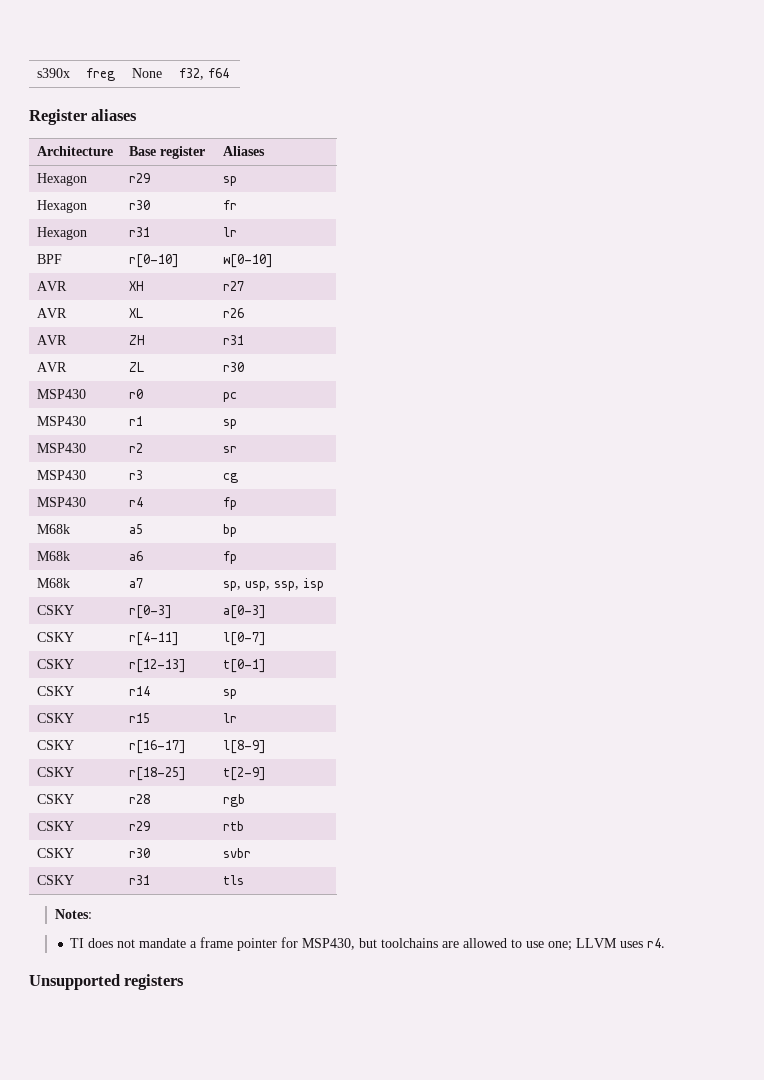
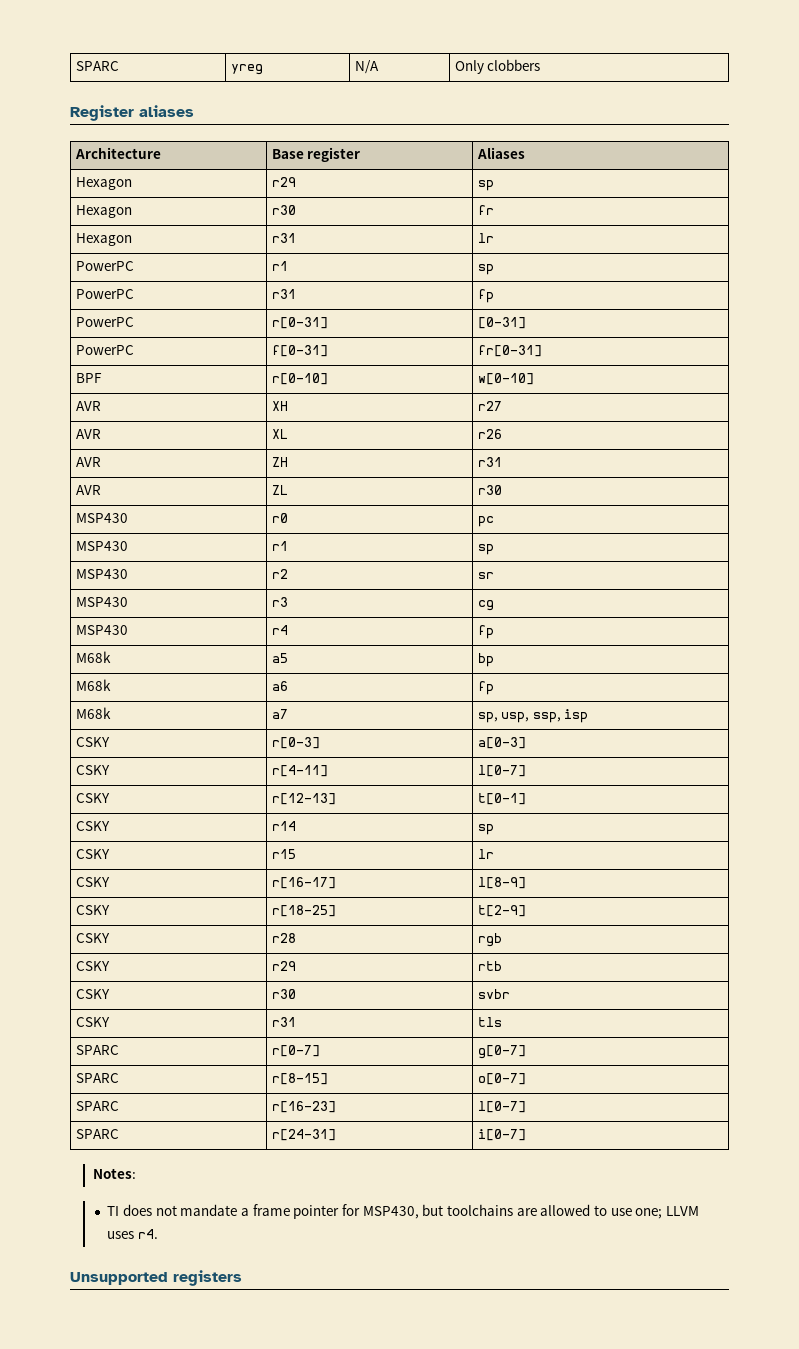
[36,68,70,78] [85,68,115,81] [131,68,162,78] [178,68,229,80] s390x | freg | None | f32, f64 -> [75,61,119,71] [230,64,263,75] [354,60,379,74] [454,59,541,74] SPARC | yreg | N/A | Only clobbers
(237, 232) none -> [75,261,134,271] [271,261,288,271] [477,264,494,275] [75,289,134,299] [271,289,296,299] [477,289,494,303] [75,317,134,327] [271,317,328,329] [477,317,526,329] [75,345,134,355] [271,345,328,357] [477,345,542,357] // PowerPC | r1 | sp // PowerPC | r31 | fp // PowerPC | r[0-31] | [0-31] // PowerPC | f[0-31] | fr[0-31]
(244, 880) none -> [75,1045,119,1055] [271,1045,320,1057] [477,1045,526,1059] [75,1073,119,1083] [271,1073,328,1085] [477,1073,526,1085] [75,1101,119,1111] [271,1101,336,1113] [477,1101,526,1113] [75,1129,119,1139] [271,1129,336,1141] [477,1129,526,1141] // SPARC | r[0-7] | g[0-7] // SPARC | r[8-15] | o[0-7] // SPARC | r[16-23] | l[0-7] // SPARC | r[24-31] | i[0-7]

